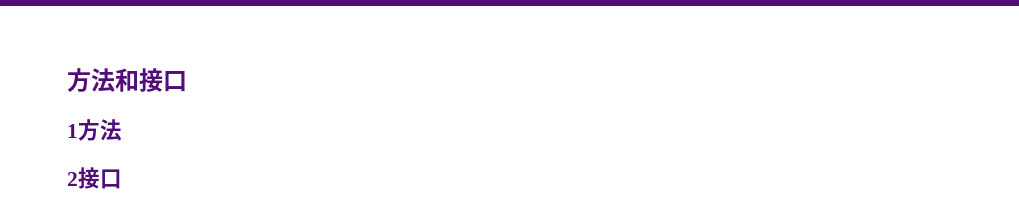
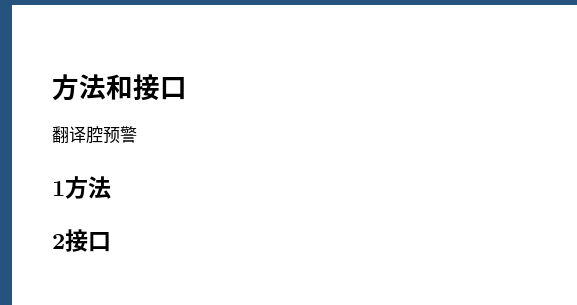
(187, 81) none -> [52,126,137,144] // 翻译腔预警

